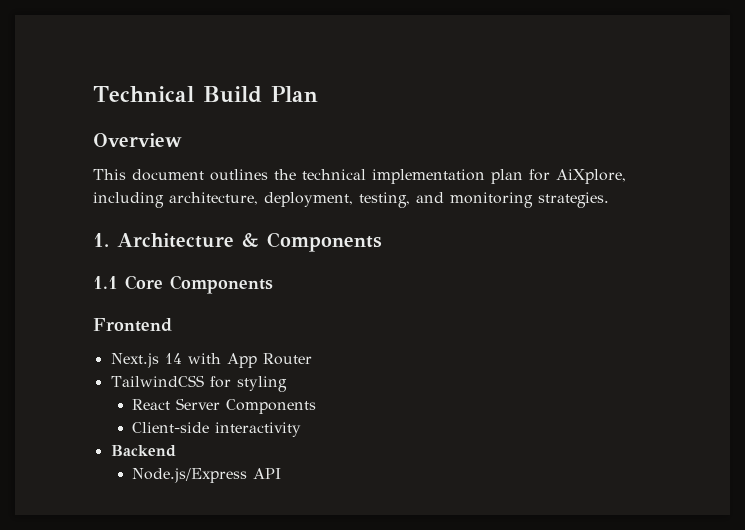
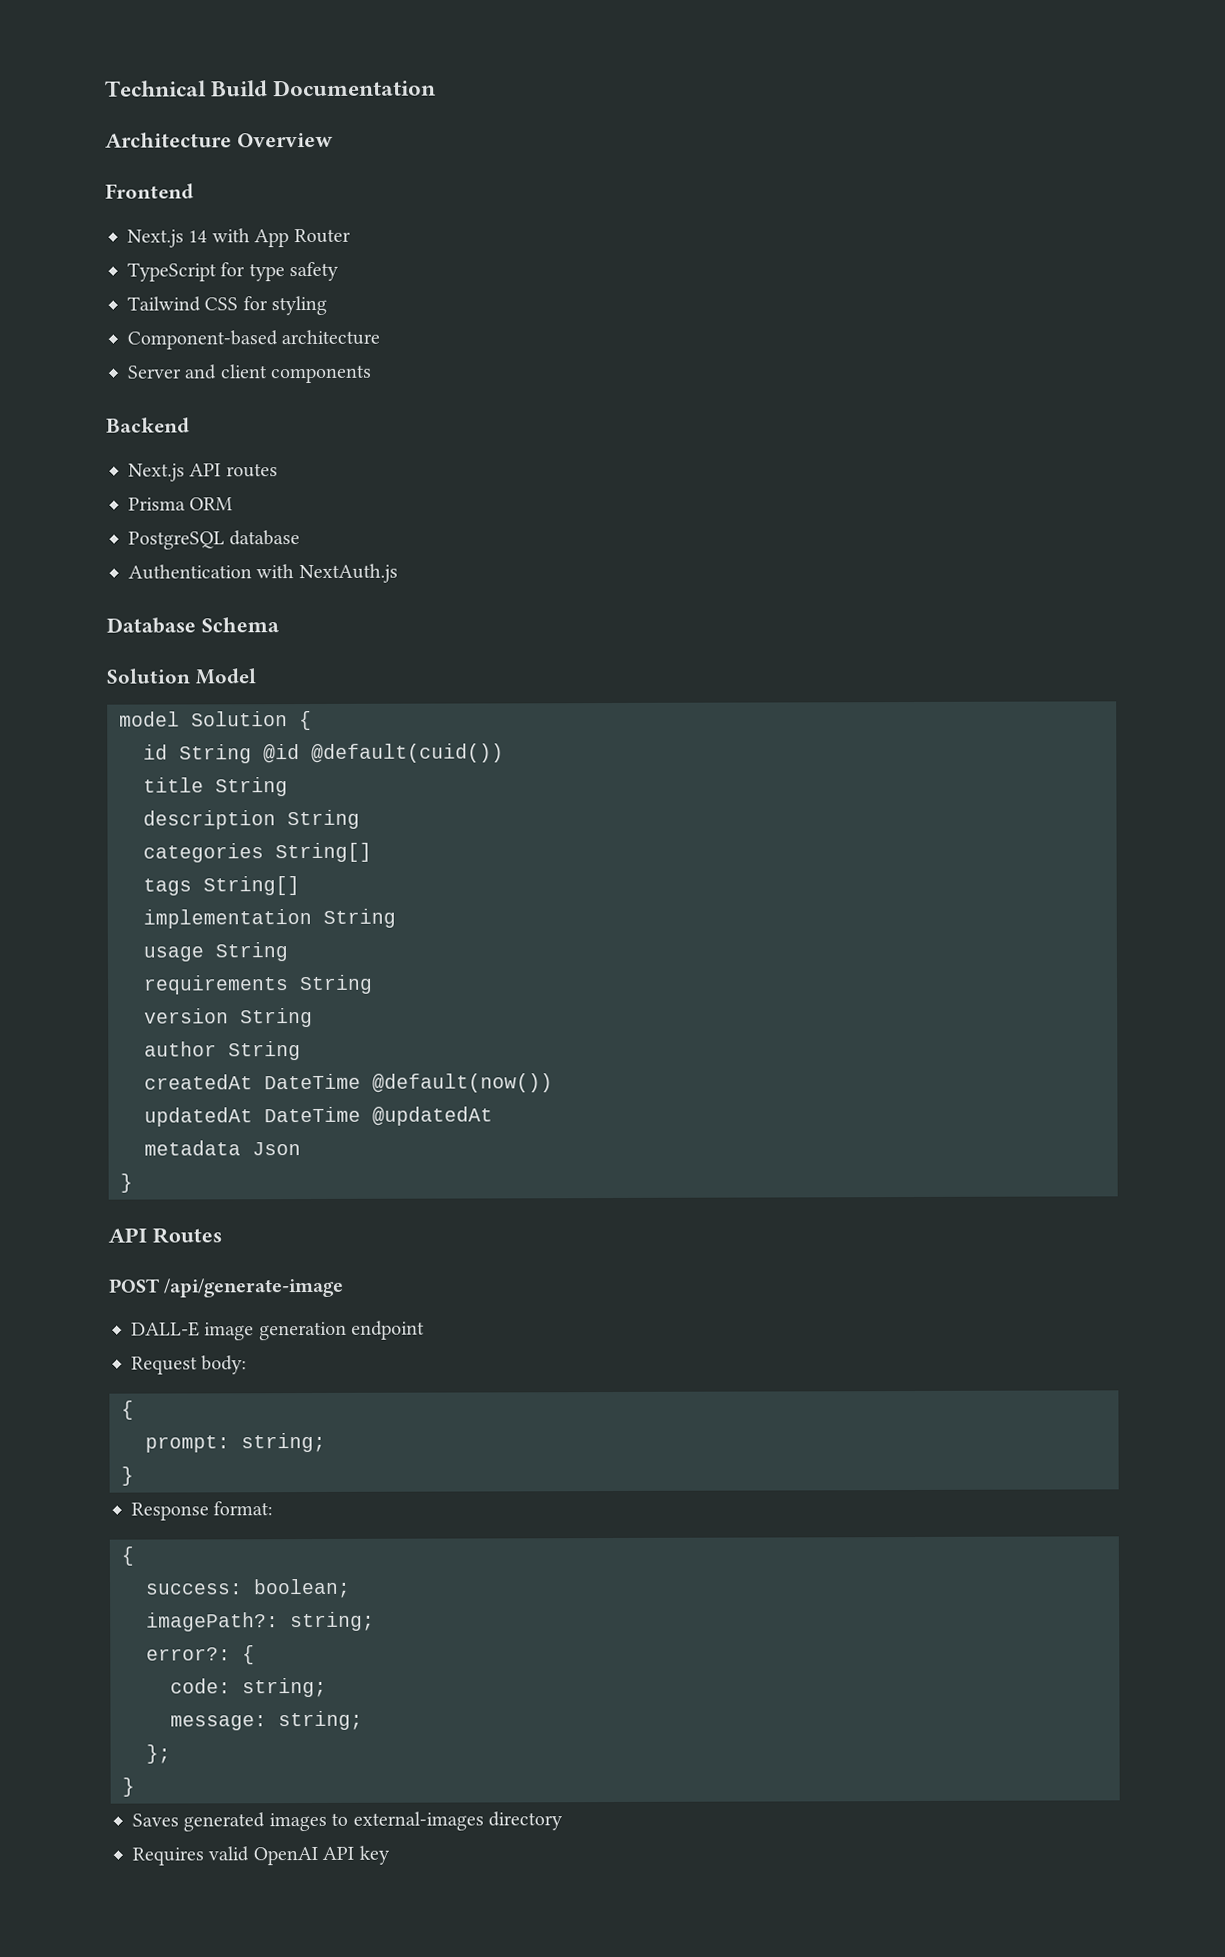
[270,86,318,102] Plan // -> [273,79,437,97] [105,132,232,148] Documentation // Architecture
[93,169,626,184] [93,192,609,208] [93,232,382,252] [93,275,273,294] // This document outlines the technical implementation plan for AiXplore, including architecture, deployment, testing, and monitoring strategies. // 1. Architecture & Components // 1.1 Core Components -> (333, 140) none
[110,375,287,392] [132,398,317,414] [132,422,302,437] [110,445,176,457] [132,468,282,483] TailwindCSS for styling // React Server Components // Client-side interactivity // Backend // Node.js/Express API -> [127,261,340,282] [127,295,328,316] [127,329,381,350] [127,364,373,384] [106,417,190,433] [128,463,278,482] [128,497,234,511] [128,530,301,550] [128,563,398,584] [106,617,280,634] [106,668,257,685] [119,710,312,731] [143,743,504,764] [143,777,288,797] [143,809,360,830] [143,842,372,863] [143,876,300,896] [143,908,396,929] [143,942,288,962] [143,974,373,995] [144,1007,313,1028] [144,1041,301,1061] [144,1073,553,1093] [144,1106,493,1127] [144,1140,301,1156] [120,1173,133,1193] [108,1227,222,1244] [108,1277,345,1298] [131,1320,426,1341] [131,1355,248,1375] [121,1400,134,1420] [145,1432,326,1453] [121,1466,134,1486] [131,1501,274,1521] [121,1546,134,1566] [146,1578,351,1599] [146,1611,375,1632] [146,1645,255,1665] [170,1677,327,1698] [170,1710,363,1731] [146,1744,171,1764] [122,1777,135,1797] [132,1811,563,1832] [132,1845,390,1866] TypeScript for type safety // Tailwind CSS for styling // Component-based architecture // Server and client components // Backend // Next.js API routes // Prisma ORM // PostgreSQL database // Authentication with NextAuth.js // Database Schema // Solution Model // model Solution { // id String @id @default(cuid()) // title String // description String // categories String[] // tags String[] // implementation String // usage String // requirements String // version String // author String // createdAt DateTime @default(now()) // updatedAt DateTime @updatedAt // metadata Json // } // API Routes // POST /api/generate-image // DALL-E image generation endpoint // Request body: // { // prompt: string; // } // Response format: // { // success: boolean; // imagePath?: string; // error?: { // code: string; // message: string; // }; // } // Saves generated images to external-images directory // Requires valid OpenAI API key

